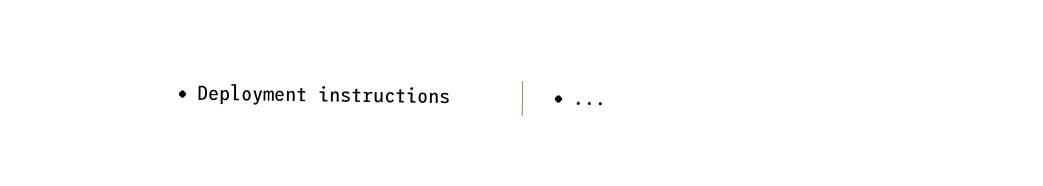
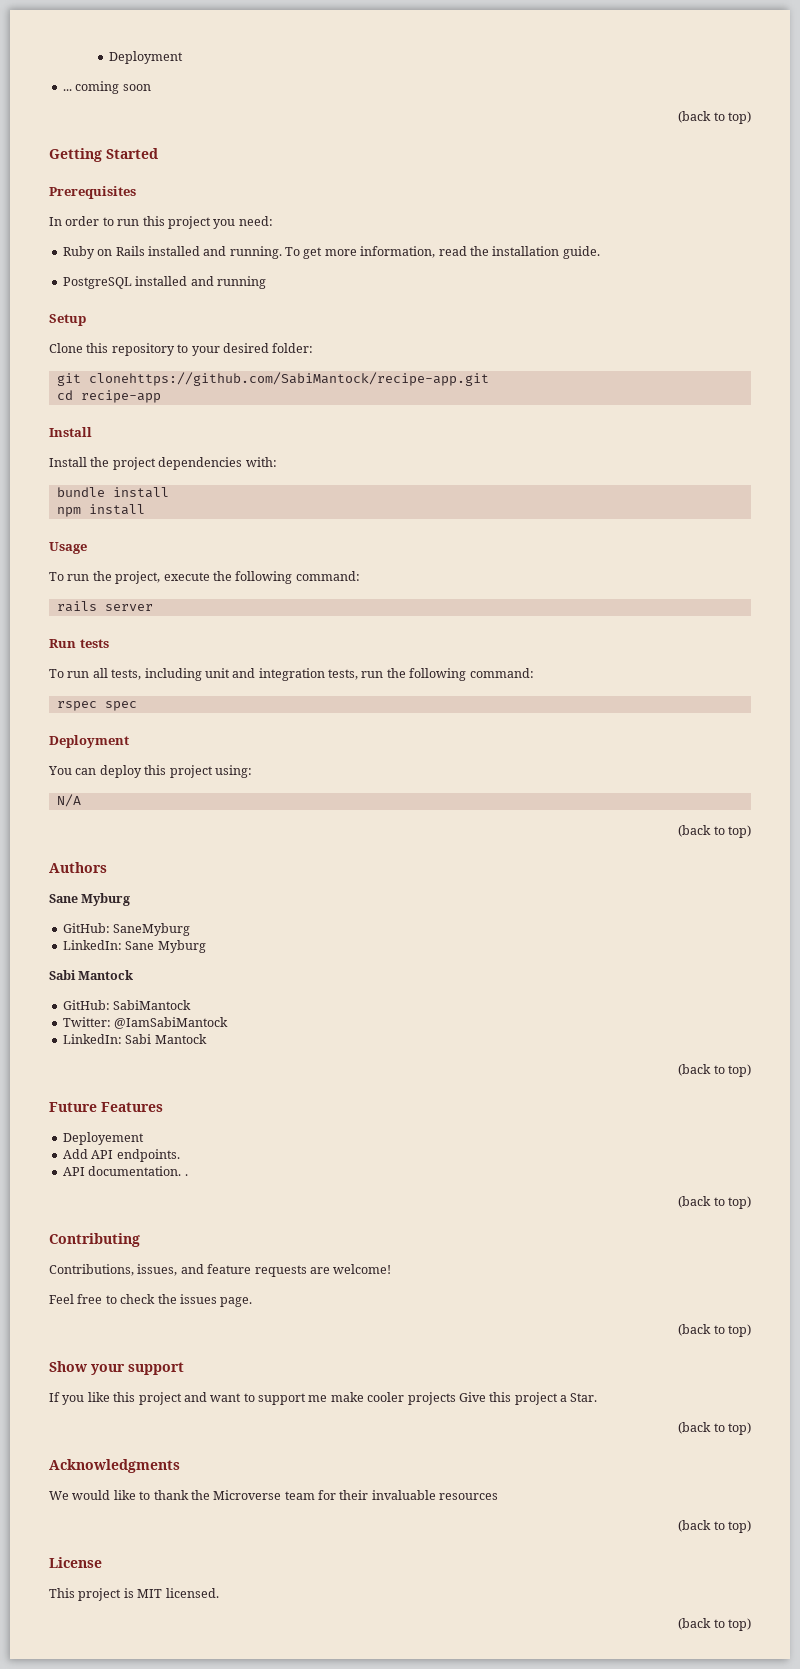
[195,83,451,107] Deployment instructions -> [109,51,184,64] Deployment
(606, 104) none -> [75,81,151,94] [678,111,751,124] [49,148,158,162] [49,186,136,199] [49,216,273,229] [62,246,600,259] [62,276,266,289] [49,314,86,326] [49,343,314,356] [56,372,489,386] [56,390,161,403] [49,427,92,437] [49,457,277,470] [56,487,169,498] [56,504,145,517] [49,542,87,554] [49,571,360,584] [56,601,153,612] [49,639,109,648] [49,668,534,681] [56,701,137,711] [49,735,129,748] [48,765,252,778] [56,794,81,807] [678,825,751,838] [49,862,107,873] [49,893,131,906] [62,923,191,936] [62,940,206,953] [49,970,134,980] [62,1000,192,1010] [62,1017,229,1029] [62,1034,207,1044] [678,1064,751,1077] [49,1102,163,1112] [62,1132,144,1145] [62,1149,180,1162] [62,1166,188,1176] [678,1196,751,1209] [49,1233,140,1247] [49,1264,392,1277] [49,1294,253,1307] [678,1324,751,1337] [49,1361,184,1375] [49,1392,598,1405] [678,1422,751,1435] [49,1459,180,1473] [49,1490,499,1500] [678,1520,751,1533] [49,1557,102,1568] [49,1588,219,1601] [678,1618,751,1631] coming soon // (back to top) // Getting Started // Prerequisites // In order to run this project you need: // Ruby on Rails installed and running. To get more information, read the installation guide. // PostgreSQL installed and running // Setup // Clone this repository to your desired folder: // git clonehttps://github.com/SabiMantock/recipe-app.git // cd recipe-app // Install // Install the project dependencies with: // bundle install // npm install // Usage // To run the project, execute the following command: // rails server // Run tests // To run all tests, including unit and integration tests, run the following command: // rspec spec // Deployment // You can deploy this project using: // N/A // (back to top) // Authors // Sane Myburg // GitHub: SaneMyburg // LinkedIn: Sane Myburg // Sabi Mantock // GitHub: SabiMantock // Twitter: @IamSabiMantock // LinkedIn: Sabi Mantock // (back to top) // Future Features // Deployement // Add API endpoints. // API documentation. . // (back to top) // Contributing // Contributions, issues, and feature requests are welcome! // Feel free to check the issues page. // (back to top) // Show your support // If you like this project and want to support me make cooler projects Give this project a Star. // (back to top) // Acknowledgments // We would like to thank the Microverse team for their invaluable resources // (back to top) // License // This project is MIT licensed. // (back to top)

